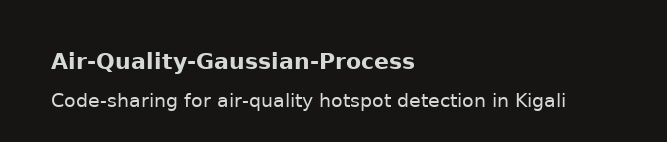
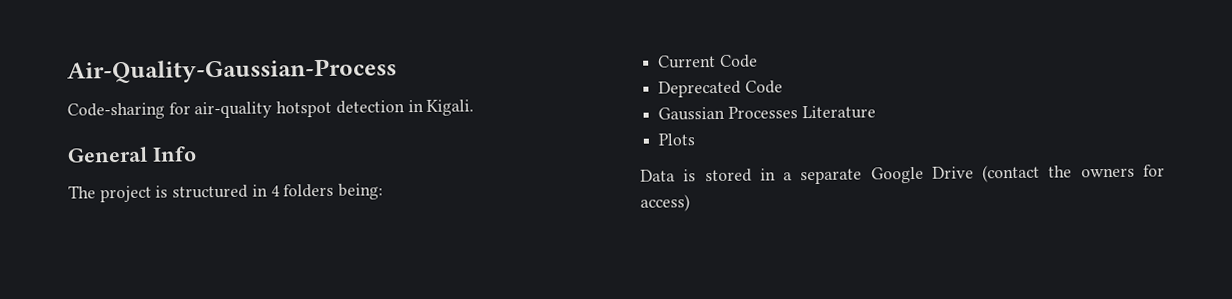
[514,93,566,111] Kigali -> [426,99,475,116] [67,146,197,163] [68,183,384,203] [658,54,758,69] [658,80,783,98] [658,105,876,121] [658,133,696,146] [640,164,1165,185] [640,194,690,212] Kigali. // General Info // The project is structured in 4 folders being: // Current Code // Deprecated Code // Gaussian Processes Literature // Plots // Data is stored in a separate Google Drive (contact the owners for access)

